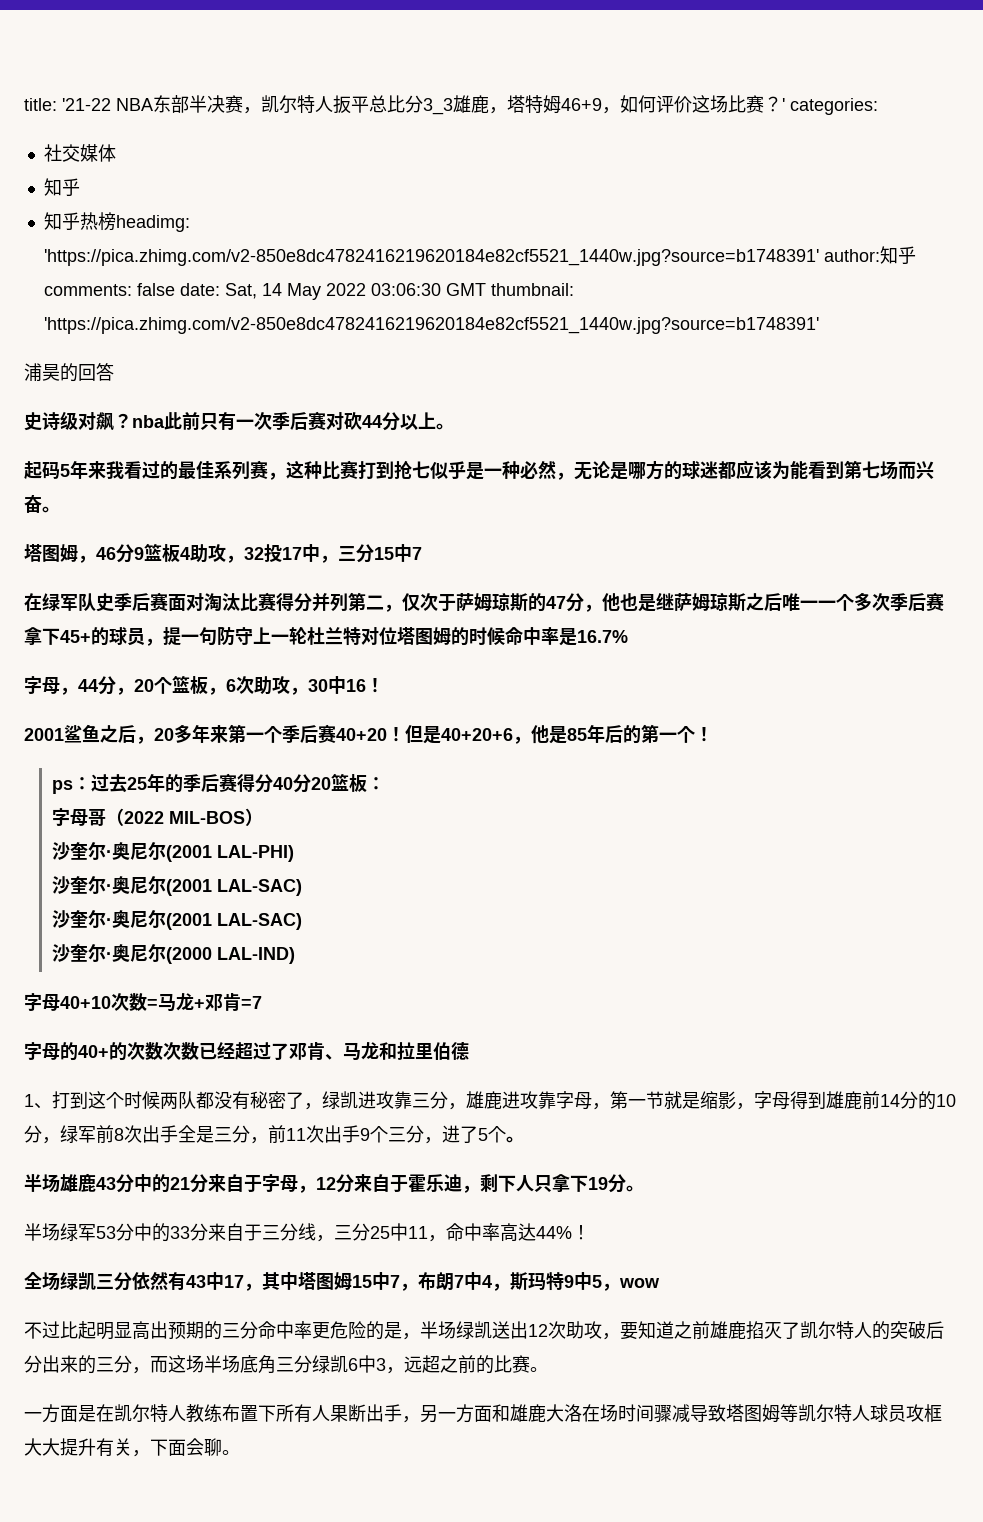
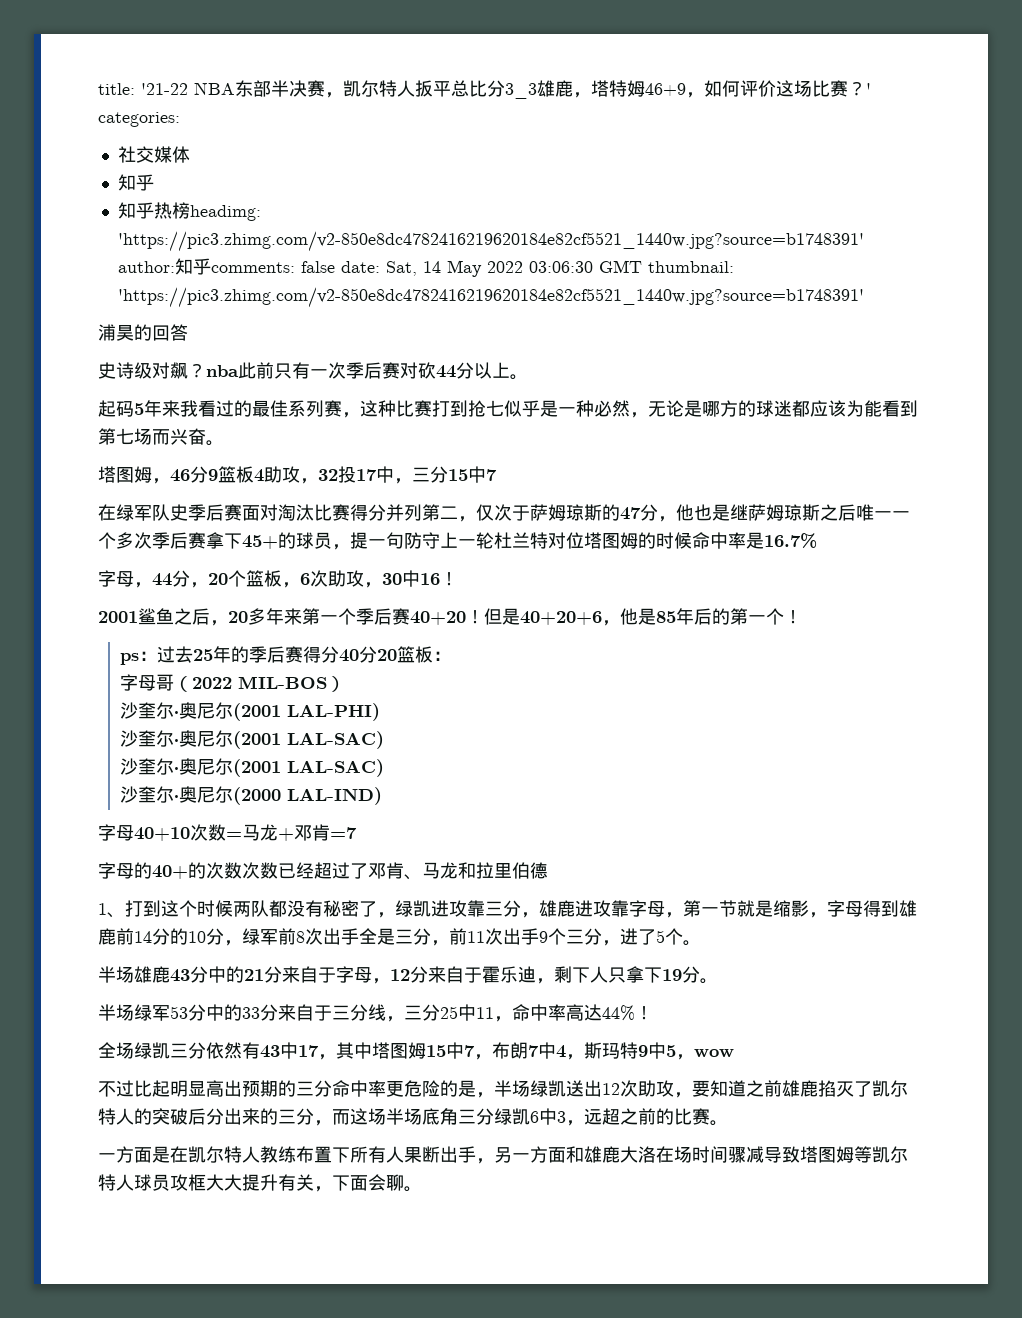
[43,249,819,266] 'https://pica.zhimg.com/v2-850e8dc4782416219620184e82cf5521_1440w.jpg?source=b1748391' -> [117,231,864,252] 'https://pic3.zhimg.com/v2-850e8dc4782416219620184e82cf5521_1440w.jpg?source=b1748391'
[43,317,819,334] 'https://pica.zhimg.com/v2-850e8dc4782416219620184e82cf5521_1440w.jpg?source=b1748391' -> [117,287,864,308] 'https://pic3.zhimg.com/v2-850e8dc4782416219620184e82cf5521_1440w.jpg?source=b1748391'

